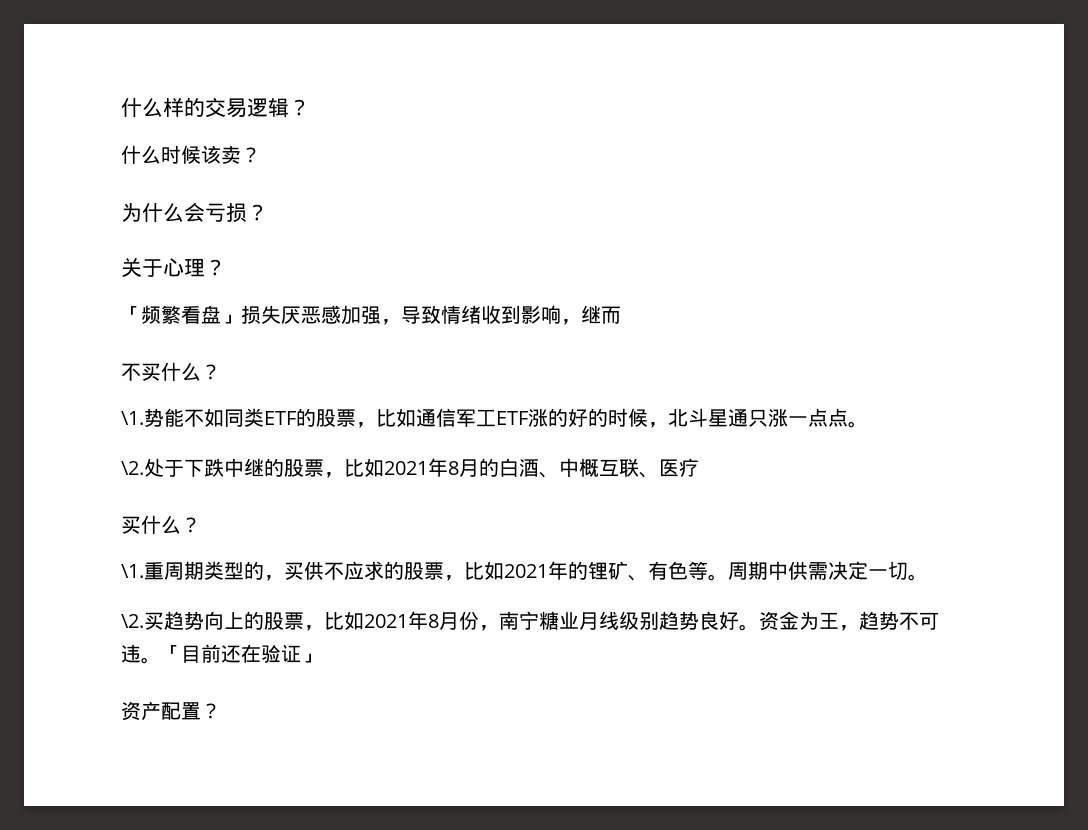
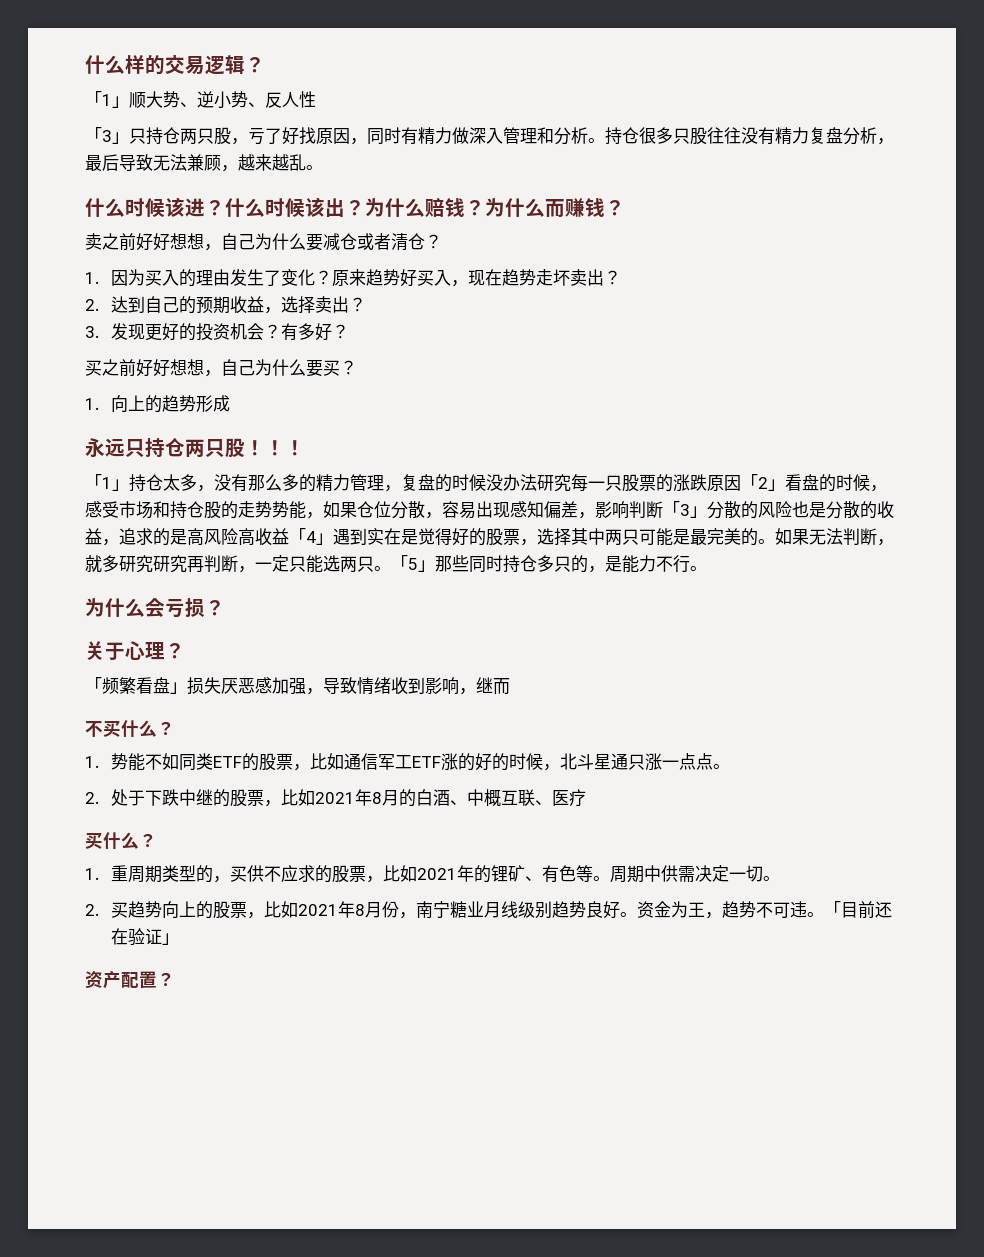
[121,145,261,164] 什么时候该卖？ -> [85,91,316,109] [85,127,894,145] [85,154,323,172] [85,197,625,218] [85,233,442,251] [85,269,621,287] [85,296,366,314] [85,323,349,341] [85,359,357,377] [85,395,230,413] [85,438,305,458] [85,474,887,492] [85,501,894,519] [85,528,894,546] [85,555,707,573] 「1」顺大势、逆小势、反人性 // 「3」只持仓两只股，亏了好找原因，同时有精力做深入管理和分析。持仓很多只股往往没有精力复盘分析，最后导致无法兼顾，越来越乱。 // 什么时候该进？什么时候该出？为什么赔钱？为什么而赚钱？ // 卖之前好好想想，自己为什么要减仓或者清仓？ // 1.因为买入的理由发生了变化？原来趋势好买入，现在趋势走坏卖出？ // 2.达到自己的预期收益，选择卖出？ // 3.发现更好的投资机会？有多好？ // 买之前好好想想，自己为什么要买？ // 1.向上的趋势形成 // 永远只持仓两只股！！！ // 「1」持仓太多，没有那么多的精力管理，复盘的时候没办法研究每一只股票的涨跌原因「2」看盘的时候，感受市场和持仓股的走势势能，如果仓位分散，容易出现感知偏差，影响判断「3」分散的风险也是分散的收益，追求的是高风险高收益「4」遇到实在是觉得好的股票，选择其中两只可能是最完美的。如果无法判断，就多研究研究再判断，一定只能选两只。「5」那些同时持仓多只的，是能力不行。
[121,411,144,425] \1. -> [85,756,99,768] 1.
[121,461,144,475] \2. -> [85,792,99,804] 2.
[121,564,144,578] \1. -> [85,868,99,880] 1.
[121,614,144,628] \2. -> [85,904,99,916] 2.

